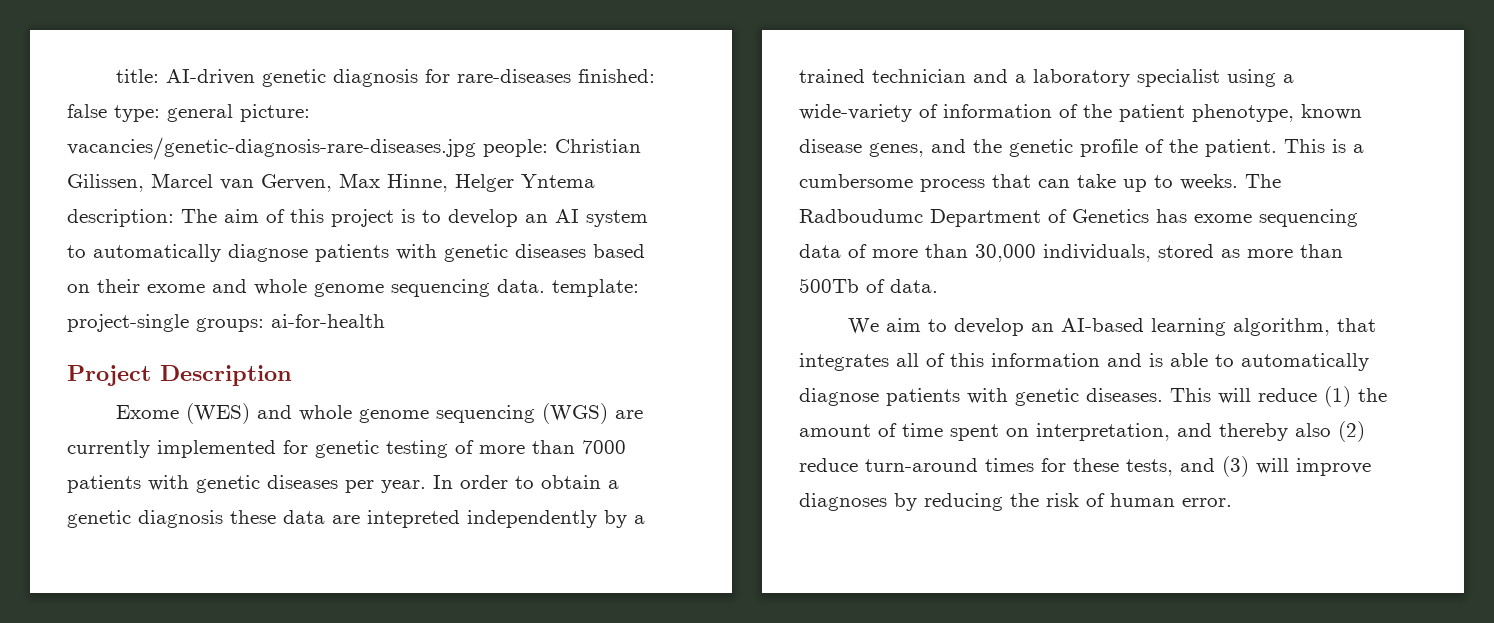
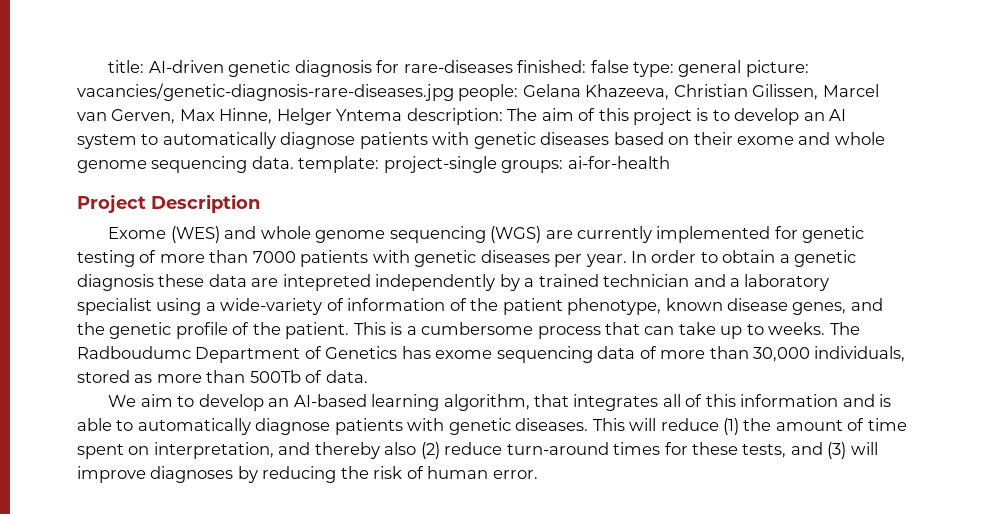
(548, 148) none -> [522,84,670,100] Gelana Khazeeva,

